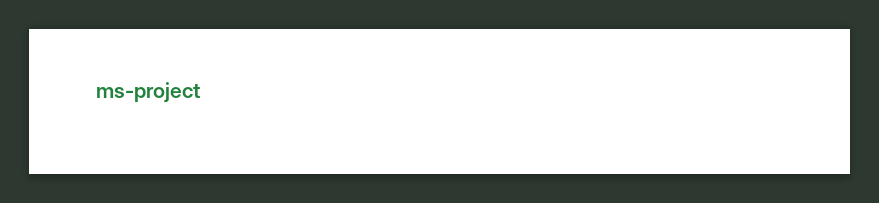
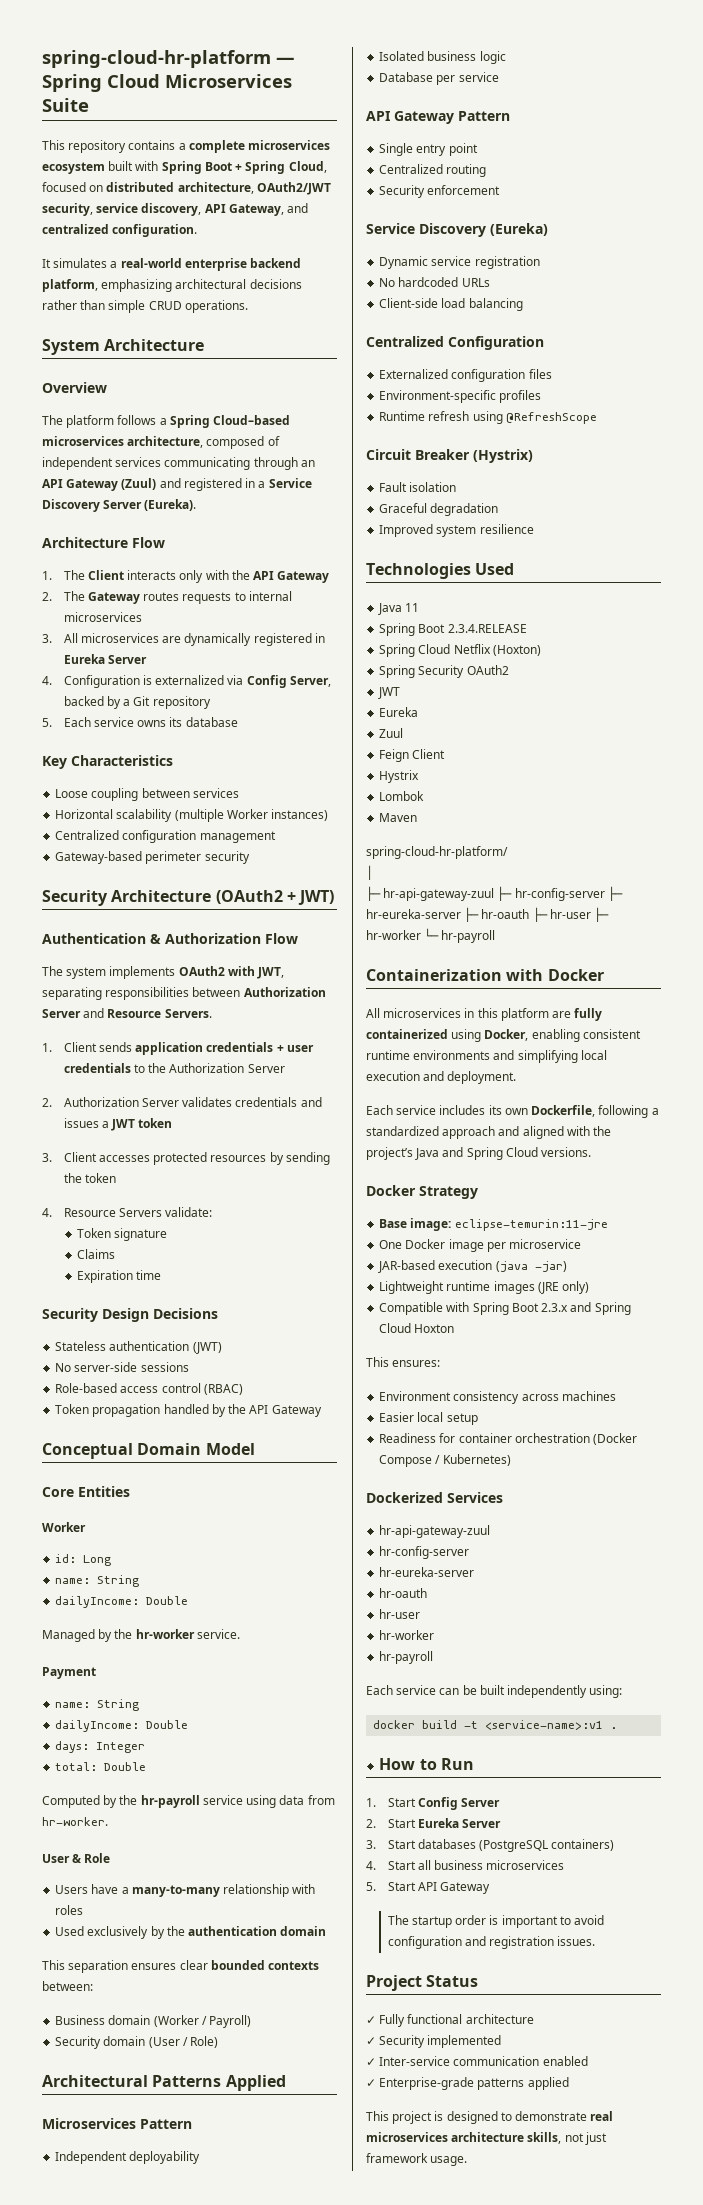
[96,82,200,103] ms-project -> [42,50,295,68] [42,74,292,92] [42,98,89,112] [42,140,331,153] [42,161,327,174] [42,182,331,195] [42,203,309,216] [42,224,198,237] [42,258,302,271] [42,279,302,292] [42,300,248,313] [42,339,205,355] [42,382,107,393] [42,415,291,428] [42,436,280,449] [42,457,315,470] [42,478,312,491] [42,499,197,512] [42,537,165,548] [42,570,330,583] [42,591,292,604] [63,612,142,622] [42,633,325,646] [63,654,147,664] [42,675,331,688] [63,696,211,709] [42,717,238,727] [42,755,173,769] [55,788,239,801] [55,809,329,822] [55,830,276,843] [55,851,250,864] [42,890,335,906] [42,933,298,944] [42,966,285,979] [42,987,326,1000] [42,1008,212,1018] [42,1042,314,1055] [63,1063,285,1073] [42,1097,322,1107] [63,1118,173,1131] [42,1152,330,1165] [63,1173,116,1183] [42,1207,213,1217] [76,1228,168,1241] [76,1249,115,1259] [76,1270,162,1283] [42,1308,218,1322] [55,1341,222,1354] [55,1362,189,1372] [55,1383,243,1395] [55,1404,322,1417] [42,1443,255,1459] [42,1486,130,1497] [42,1522,86,1532] [55,1554,112,1566] [55,1575,140,1587] [55,1596,189,1608] [42,1629,240,1642] [42,1667,96,1679] [55,1699,140,1711] [55,1720,189,1732] [55,1741,146,1753] [55,1762,147,1771] [42,1795,335,1808] [42,1817,108,1826] [42,1853,111,1863] [55,1884,316,1897] [55,1905,84,1915] [55,1926,327,1939] [42,1960,320,1973] [42,1981,93,1991] [55,2015,252,2028] [55,2036,219,2049] [42,2075,286,2091] [42,2118,192,2129] [55,2151,201,2164] [379,51,506,64] [379,72,499,85] [366,111,510,124] [379,143,478,156] [379,164,487,177] [379,185,501,198] [366,223,548,237] [379,256,540,269] [379,277,490,287] [379,298,523,311] [366,336,544,350] [379,369,552,382] [379,390,542,403] [379,411,597,424] [366,449,533,463] [379,482,457,492] [379,503,499,516] [379,524,534,537] [366,563,515,579] [378,603,420,615] [379,623,527,636] [379,644,541,657] [379,665,509,678] [378,687,401,699] [379,707,419,717] [379,728,404,738] [379,749,446,762] [379,770,420,783] [379,791,425,801] [379,813,418,822] [366,846,508,859] [366,865,373,880] [366,886,623,901] [366,907,610,922] [366,928,496,943] [366,969,604,981] [366,1008,603,1021] [366,1029,641,1042] [366,1050,607,1063] [366,1071,517,1084] [366,1105,659,1118] [366,1126,612,1139] [366,1147,592,1160] [366,1185,478,1199] [379,1218,608,1231] [379,1239,582,1252] [378,1260,567,1273] [379,1281,590,1294] [379,1302,631,1315] [379,1323,455,1333] [366,1357,441,1367] [379,1391,616,1404] [379,1412,478,1425] [379,1433,638,1445] [379,1454,511,1467] [366,1492,503,1503] [379,1525,491,1538] [379,1546,470,1559] [379,1567,475,1577] [379,1588,428,1598] [379,1609,421,1619] [379,1630,435,1640] [379,1651,434,1664] [366,1685,623,1698] [373,1720,618,1730] [379,1758,474,1770] [366,1797,501,1810] [366,1818,502,1828] [366,1839,615,1852] [366,1860,565,1870] [366,1882,491,1894] [387,1915,605,1928] [387,1936,596,1949] [366,1975,479,1991] [366,2014,534,2027] [366,2035,502,2048] [366,2056,588,2066] [366,2077,569,2090] [366,2111,614,2124] [366,2132,607,2145] [366,2153,468,2166] spring-cloud-hr-platform — Spring Cloud Microservices Suite // This repository contains a complete microservices ecosystem built with Spring Boot + Spring Cloud, focused on distributed architecture, OAuth2/JWT security, service discovery, API Gateway, and centralized configuration. // It simulates a real-world enterprise backend platform, emphasizing architectural decisions rather than simple CRUD operations. // System Architecture // Overview // The platform follows a Spring Cloud–based microservices architecture, composed of independent services communicating through an API Gateway (Zuul) and registered in a Service Discovery Server (Eureka). // Architecture Flow // 1. The Client interacts only with the API Gateway // 2. The Gateway routes requests to internal microservices // 3. All microservices are dynamically registered in Eureka Server // 4. Configuration is externalized via Config Server, backed by a Git repository // 5. Each service owns its database // Key Characteristics // Loose coupling between services // Horizontal scalability (multiple Worker instances) // Centralized configuration management // Gateway-based perimeter security // Security Architecture (OAuth2 + JWT) // Authentication & Authorization Flow // The system implements OAuth2 with JWT, separating responsibilities between Authorization Server and Resource Servers. // 1. Client sends application credentials + user credentials to the Authorization Server // 2. Authorization Server validates credentials and issues a JWT token // 3. Client accesses protected resources by sending the token // 4. Resource Servers validate: // Token signature // Claims // Expiration time // Security Design Decisions // Stateless authentication (JWT) // No server-side sessions // Role-based access control (RBAC) // Token propagation handled by the API Gateway // Conceptual Domain Model // Core Entities // Worker // id: Long // name: String // dailyIncome: Double // Managed by the hr-worker service. // Payment // name: String // dailyIncome: Double // days: Integer // total: Double // Computed by the hr-payroll service using data from hr-worker. // User & Role // Users have a many-to-many relationship with roles // Used exclusively by the authentication domain // This separation ensures clear bounded contexts between: // Business domain (Worker / Payroll) // Security domain (User / Role) // Architectural Patterns Applied // Microservices Pattern // Independent deployability // Isolated business logic // Database per service // API Gateway Pattern // Single entry point // Centralized routing // Security enforcement // Service Discovery (Eureka) // Dynamic service registration // No hardcoded URLs // Client-side load balancing // Centralized Configuration // Externalized configuration files // Environment-specific profiles // Runtime refresh using @RefreshScope // Circuit Breaker (Hystrix) // Fault isolation // Graceful degradation // Improved system resilience // Technologies Used // Java 11 // Spring Boot 2.3.4.RELEASE // Spring Cloud Netflix (Hoxton) // Spring Security OAuth2 // JWT // Eureka // Zuul // Feign Client // Hystrix // Lombok // Maven // spring-cloud-hr-platform/ // │ // ├─ hr-api-gateway-zuul ├─ hr-config-server ├─ hr-eureka-server ├─ hr-oauth ├─ hr-user ├─ hr-worker └─ hr-payroll // Containerization with Docker // All microservices in this platform are fully containerized using Docker, enabling consistent runtime environments and simplifying local execution and deployment. // Each service includes its own Dockerfile, following a standardized approach and aligned with the project’s Java and Spring Cloud versions. // Docker Strategy // Base image: eclipse-temurin:11-jre // One Docker image per microservice // JAR-based execution (java -jar) // Lightweight runtime images (JRE only) // Compatible with Spring Boot 2.3.x and Spring Cloud Hoxton // This ensures: // Environment consistency across machines // Easier local setup // Readiness for container orchestration (Docker Compose / Kubernetes) // Dockerized Services // hr-api-gateway-zuul // hr-config-server // hr-eureka-server // hr-oauth // hr-user // hr-worker // hr-payroll // Each service can be built independently using: // docker build -t <service-name>:v1 . // How to Run // 1. Start Config Server // 2. Start Eureka Server // 3. Start databases (PostgreSQL containers) // 4. Start all business microservices // 5. Start API Gateway // The startup order is important to avoid configuration and registration issues. // Project Status // ✓ Fully functional architecture // ✓ Security implemented // ✓ Inter-service communication enabled // ✓ Enterprise-grade patterns applied // This project is designed to demonstrate real microservices architecture skills, not just framework usage.

